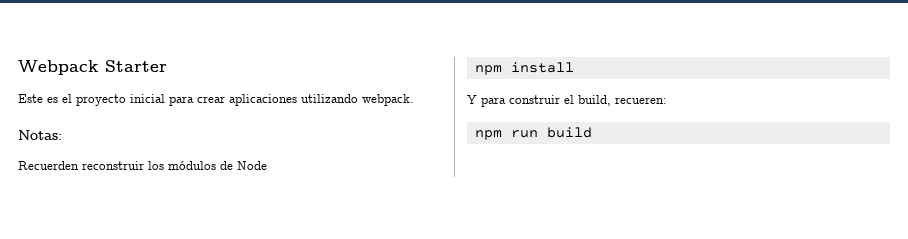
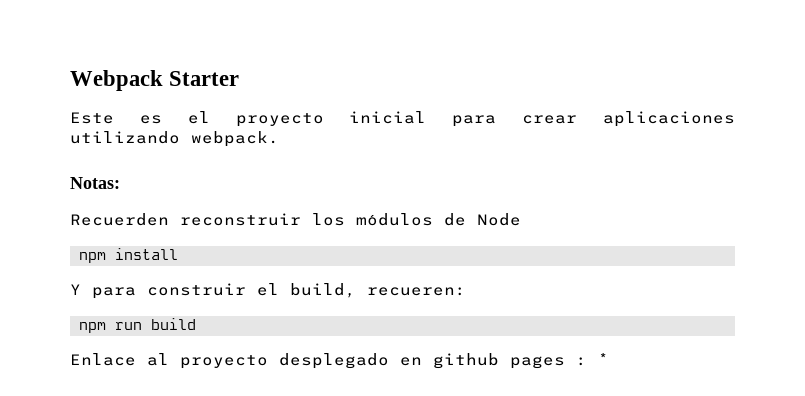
(592, 132) none -> [70,353,609,369] // Enlace al proyecto desplegado en github pages : *

